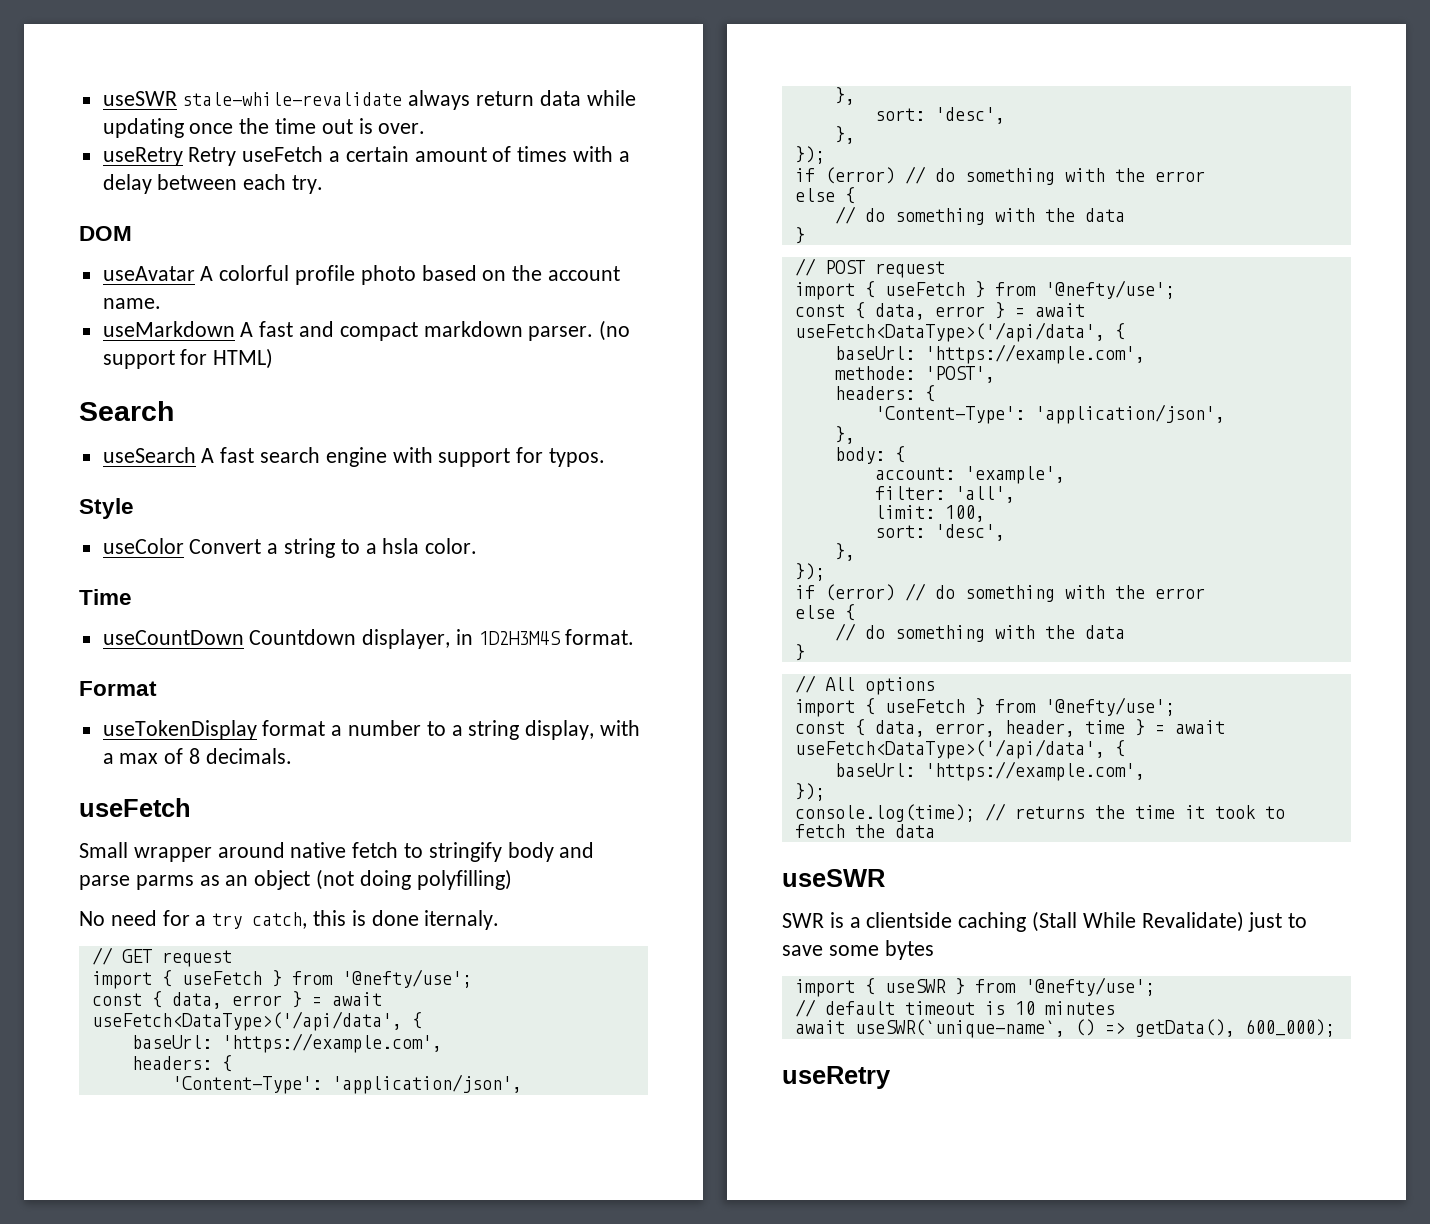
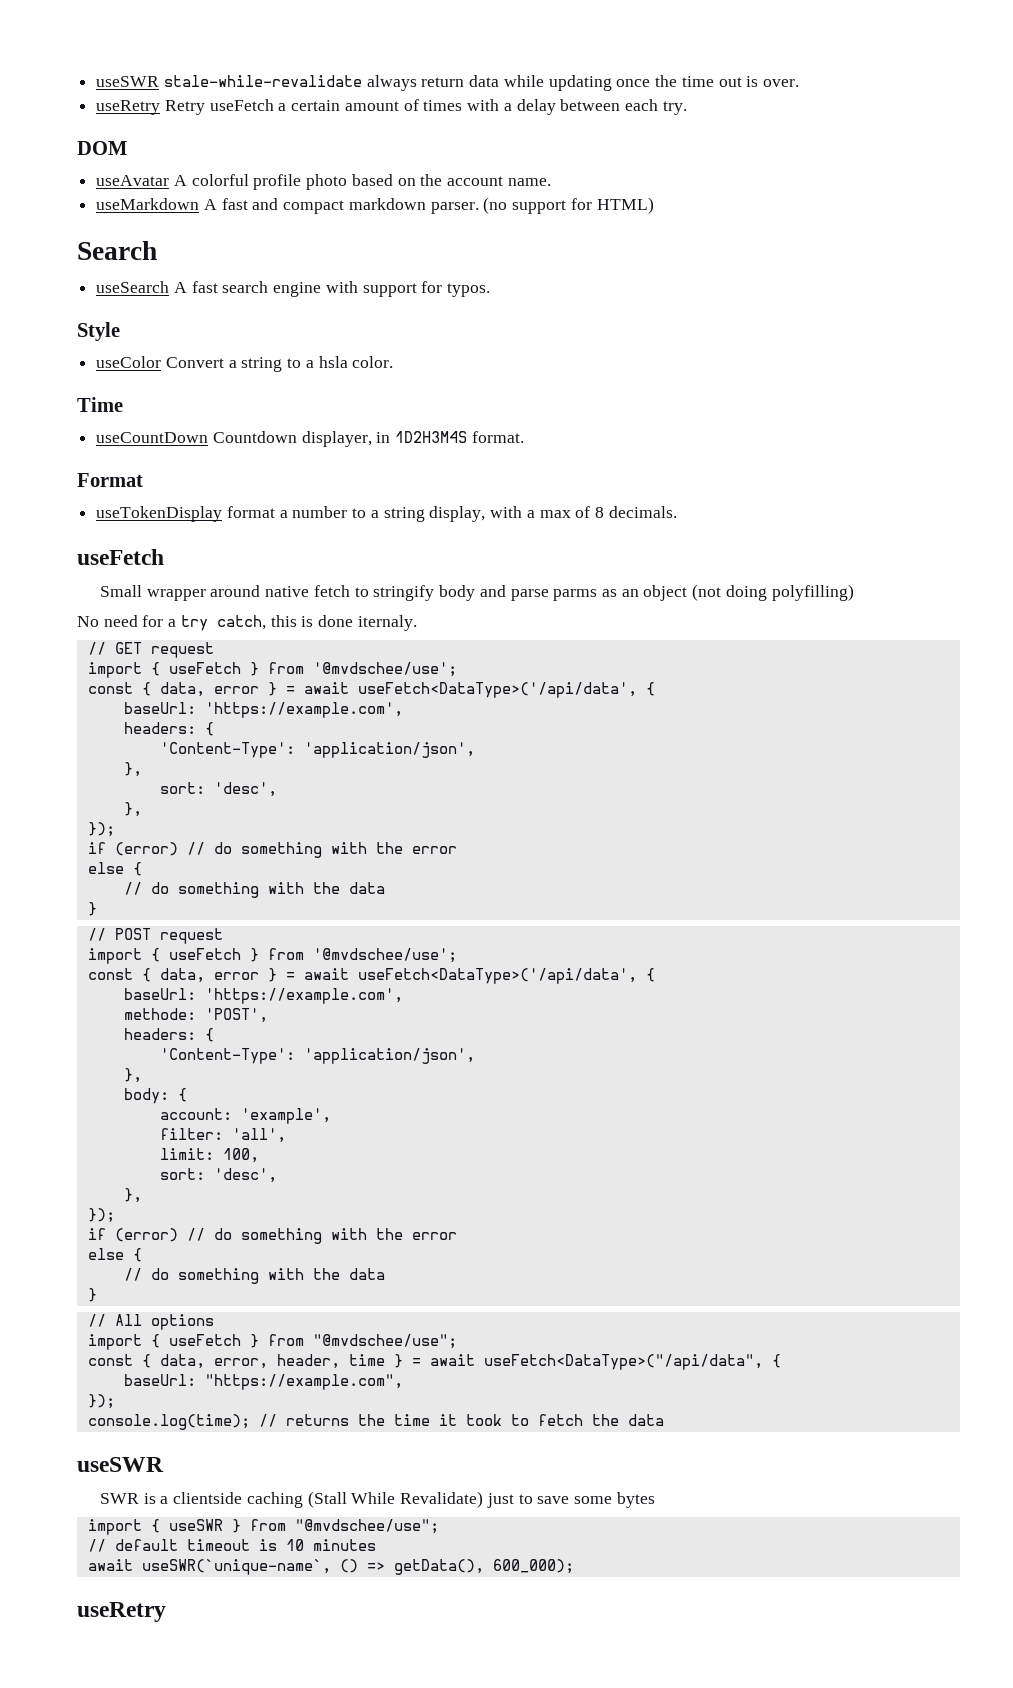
[341,969,472,988] '@nefty/use'; -> [312,662,457,677] '@mvdschee/use';
[1044,280,1175,299] '@nefty/use'; -> [312,948,457,963] '@mvdschee/use';
[1044,697,1175,716] '@nefty/use'; -> [312,1334,457,1349] "@mvdschee/use";
[794,739,1125,759] [834,761,1145,781] useFetch<DataType>('/api/data', { // baseUrl: 'https://example.com', -> [483,1354,781,1370] [123,1374,403,1390] useFetch<DataType>("/api/data", { // baseUrl: "https://example.com",
[1024,977,1155,996] '@nefty/use'; -> [294,1519,439,1534] "@mvdschee/use";

